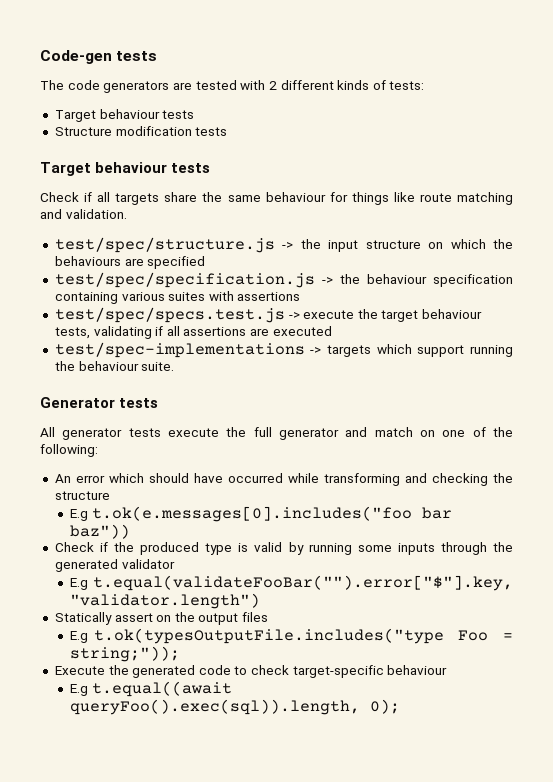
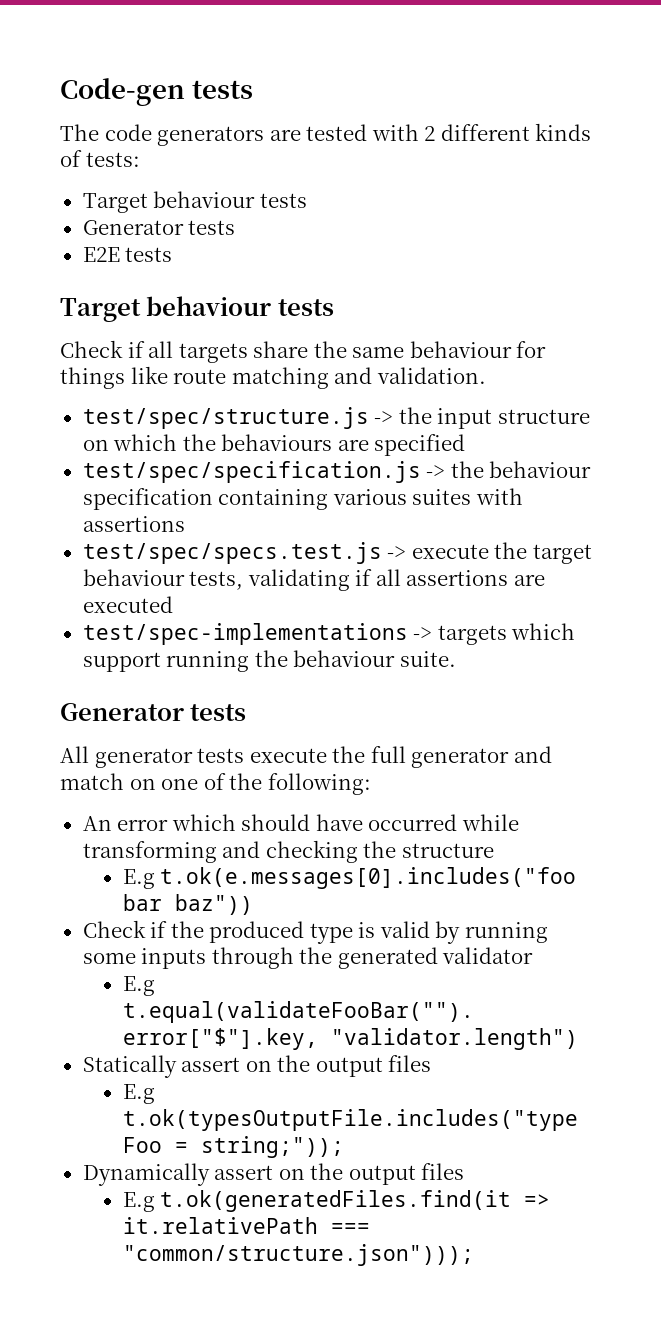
[54,126,192,136] Structure modification -> [82,220,236,235] [82,247,120,262] Generator tests // E2E
[54,665,448,678] [70,681,232,697] [70,699,401,715] Execute the generated code to check target-specific behaviour // E.g t.equal((await queryFoo().exec(sql)).length, 0); -> [82,1163,465,1186] [122,1190,551,1212] [122,1217,370,1234] [122,1244,474,1266] Dynamically assert on the output files // E.g t.ok(generatedFiles.find(it => it.relativePath === "common/structure.json")));

